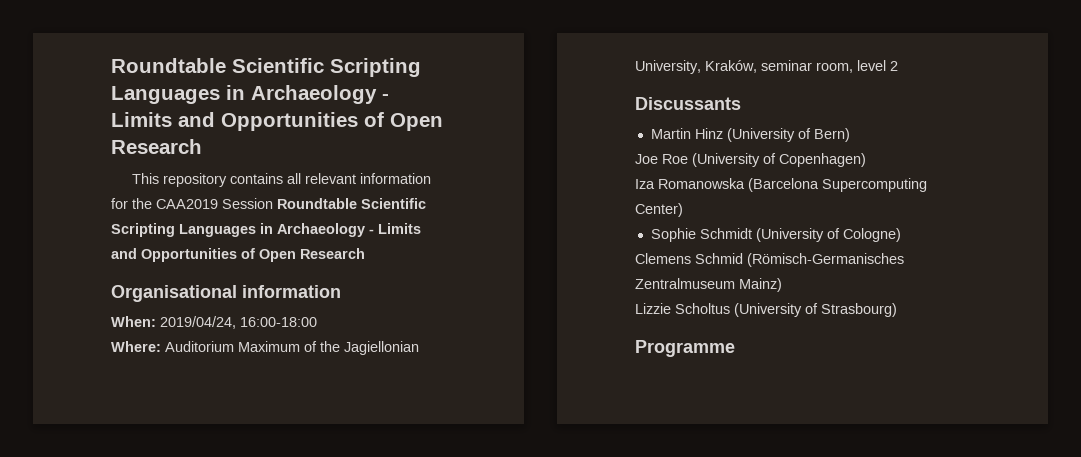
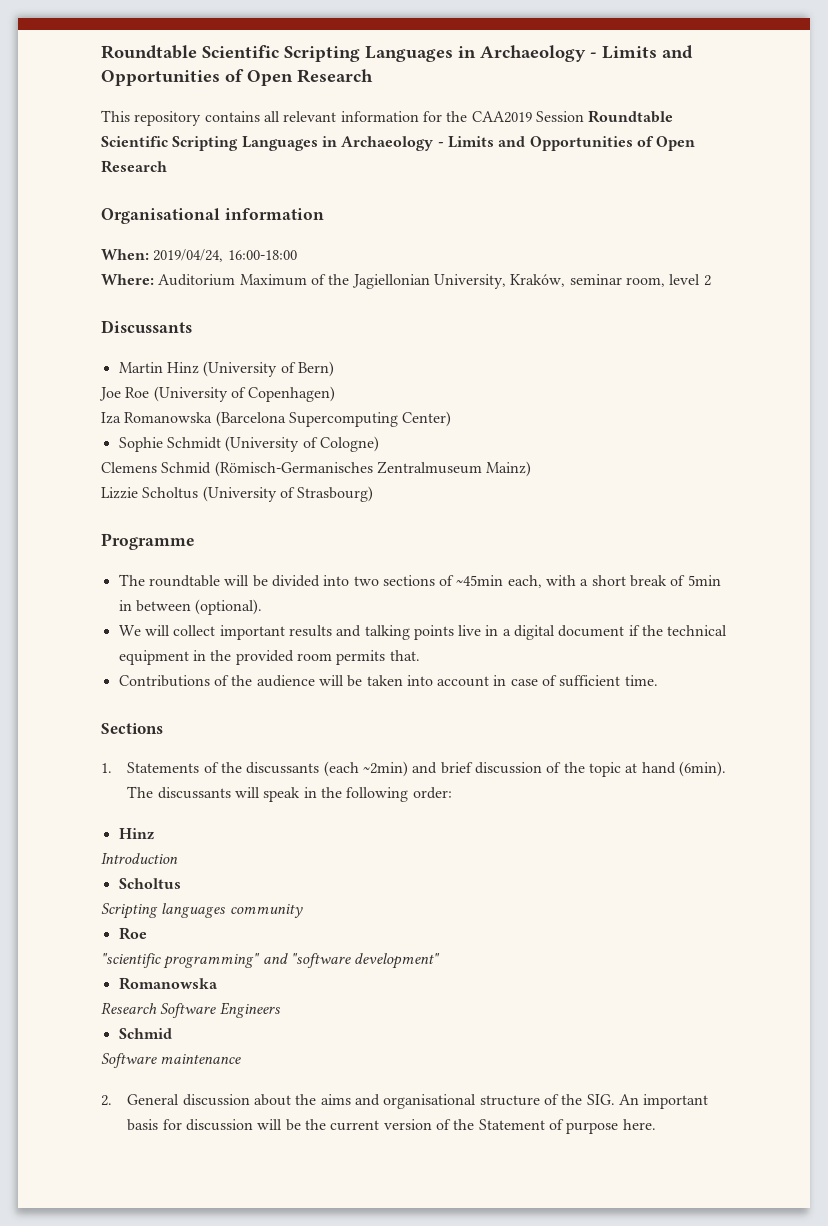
(735, 348) none -> [118,574,721,588] [118,599,263,615] [118,625,728,640] [118,650,420,665] [118,675,658,687] [101,723,163,734] [101,761,726,777] [127,786,452,802] [118,828,154,840] [101,853,178,864] [118,878,181,889] [101,903,303,919] [118,927,147,940] [101,953,441,969] [118,977,218,990] [101,1002,281,1018] [118,1028,172,1039] [101,1053,242,1068] [101,1094,709,1109] [127,1119,656,1134] // The roundtable will be divided into two sections of ~45min each, with a short break of 5min in between (optional). // We will collect important results and talking points live in a digital document if the technical equipment in the provided room permits that. // Contributions of the audience will be taken into account in case of sufficient time. // Sections // 1. Statements of the discussants (each ~2min) and brief discussion of the topic at hand (6min). The discussants will speak in the following order: // Hinz // Introduction // Scholtus // Scripting languages community // Roe // "scientific programming" and "software development" // Romanowska // Research Software Engineers // Schmid // Software maintenance // 2. General discussion about the aims and organisational structure of the SIG. An important basis for discussion will be the current version of the Statement of purpose here.

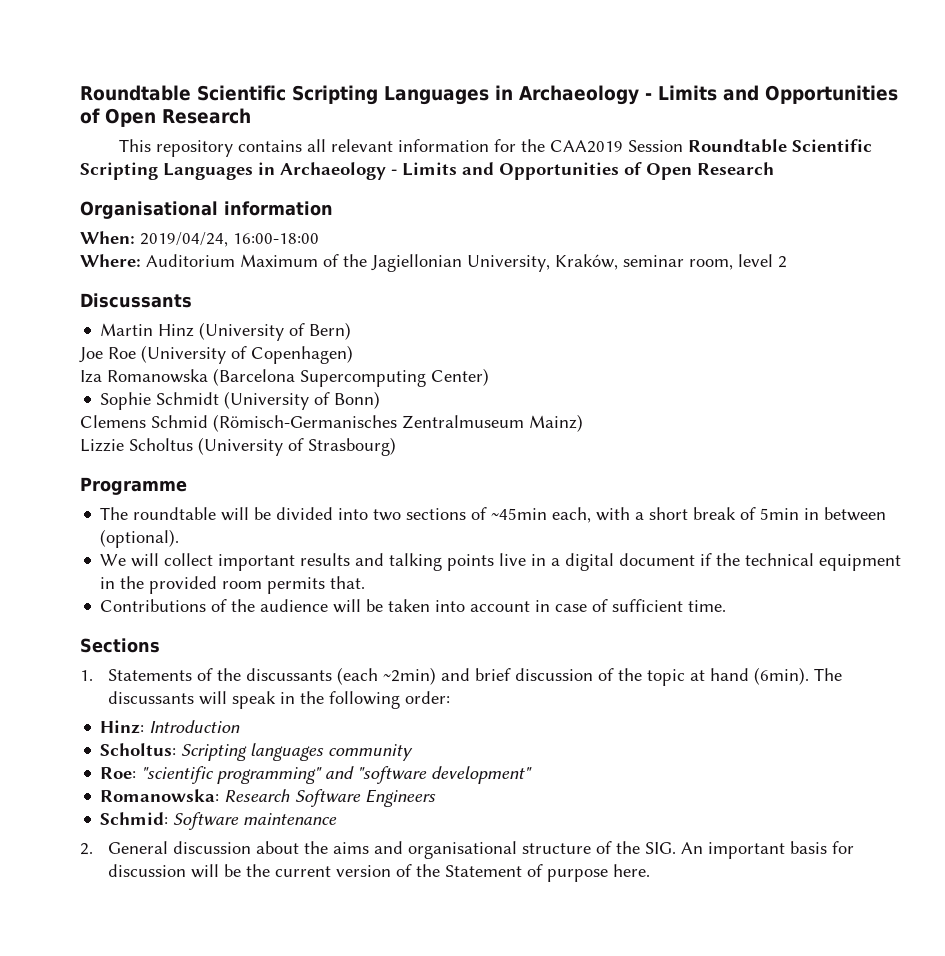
[319,436,379,452] Cologne) -> [334,391,381,409] Bonn)
[118,828,154,840] Hinz // -> [100,720,145,734] Hinz:
[118,878,181,889] Scholtus // -> [100,743,177,756] Scholtus:
[118,927,147,940] Roe // -> [100,767,137,779] Roe:
[118,977,218,990] Romanowska // -> [100,789,220,802] Romanowska:
[118,1028,172,1039] Schmid // -> [100,812,169,825] Schmid:

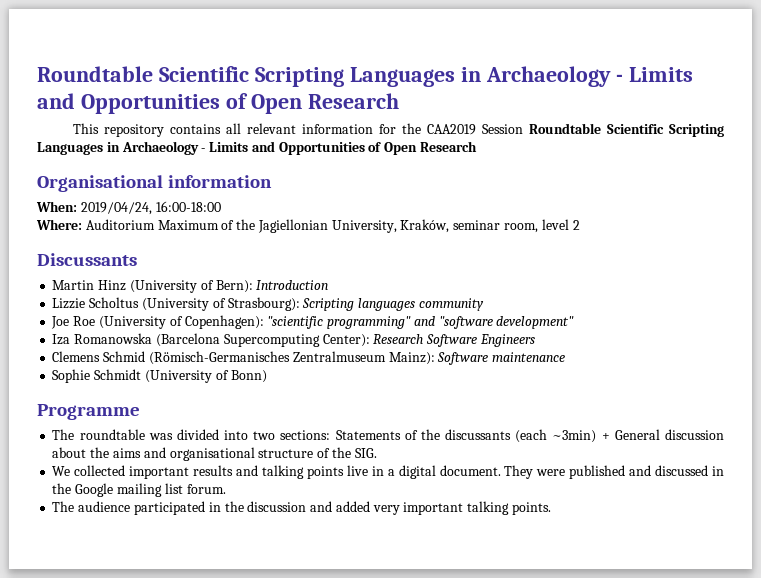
[309,322,352,340] [79,345,353,364] [80,368,489,387] Bern) // Joe Roe (University of Copenhagen) // Iza Romanowska (Barcelona Supercomputing Center) -> [215,280,329,293] [52,297,484,311] [51,315,575,329] [52,333,535,347] [52,351,566,365] Bern): Introduction // Lizzie Scholtus (University of Strasbourg): Scripting languages community // Joe Roe (University of Copenhagen): "scientific programming" and "software development" // Iza Romanowska (Barcelona Supercomputing Center): Research Software Engineers // Clemens Schmid (Römisch-Germanisches Zentralmuseum Mainz): Software maintenance
[80,414,583,432] [80,437,396,456] // Clemens Schmid (Römisch-Germanisches Zentralmuseum Mainz) // Lizzie Scholtus (University of Strasbourg) -> (267, 376) none
[221,507,272,521] will be -> [148,433,173,440] was
[406,507,887,523] [100,529,180,548] [100,553,902,571] [100,576,366,594] [100,599,727,613] [80,638,160,653] [80,670,93,681] sections of ~45min each, with a short break of 5min in between (optional). // We will collect important results and talking points live in a digital document if the technical equipment in the provided room permits that. // Contributions of the audience will be taken into account in case of sufficient time. // Sections // 1. -> [280,430,331,440] sections:
[382,667,842,686] [107,691,450,709] [100,720,241,734] [100,743,414,761] [100,766,533,784] [100,789,437,807] [100,812,338,830] [80,843,93,855] ~2min) and brief discussion of the topic at hand (6min). The discussants will speak in the following order: // Hinz: Introduction // Scholtus: Scripting languages community // Roe: "scientific programming" and "software development" // Romanowska: Research Software Engineers // Schmid: Software maintenance // 2. -> [552,430,610,443] ~3min) +
[680,841,854,859] [107,864,650,882] An important basis for discussion will be the current version of the Statement of purpose here. -> [52,465,724,479] [52,483,226,497] [52,501,551,515] // We collected important results and talking points live in a digital document. They were published and discussed in the Google mailing list forum. // The audience participated in the discussion and added very important talking points.

